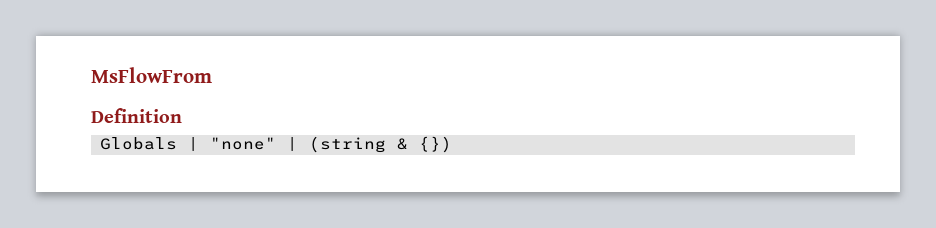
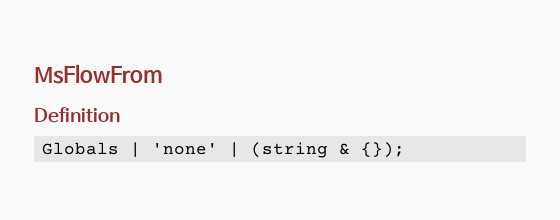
[209,137,276,150] "none" -> [152,143,219,155] 'none'
[418,136,452,153] {}) -> [361,142,406,158] {});

